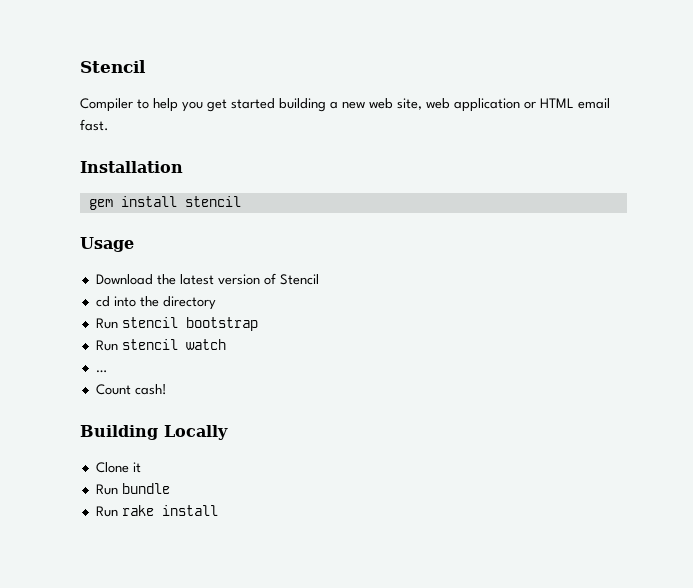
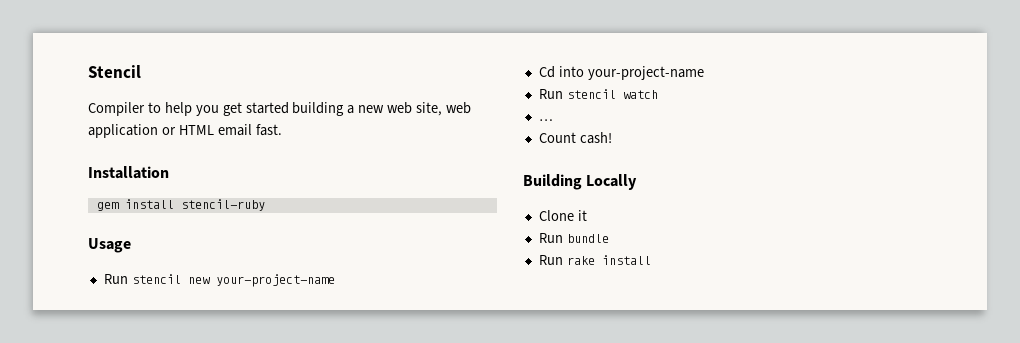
[184,196,241,207] stencil -> [180,199,265,211] stencil-ruby
[95,273,319,285] [95,296,216,310] [95,317,258,331] Download the latest version of Stencil // cd into the directory // Run stencil bootstrap -> [103,274,335,287] [538,66,704,80] Run stencil new your-project-name // Cd into your-project-name

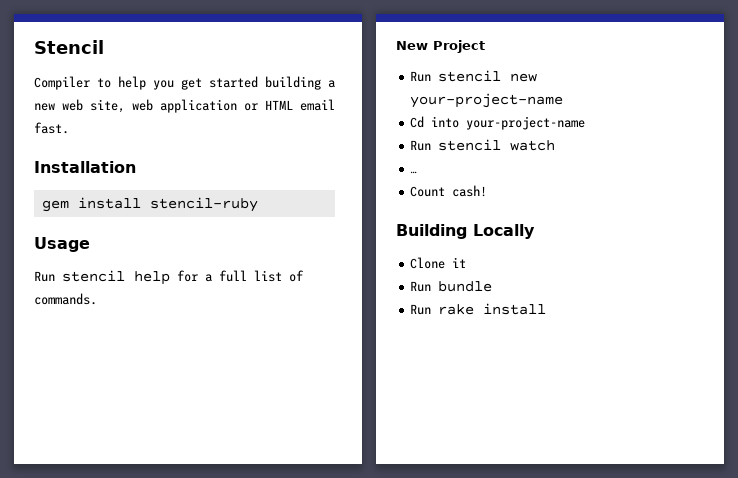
(131, 245) none -> [34,270,304,285] [34,293,97,305] [396,40,485,53] // Run stencil help for a full list of commands. // New Project

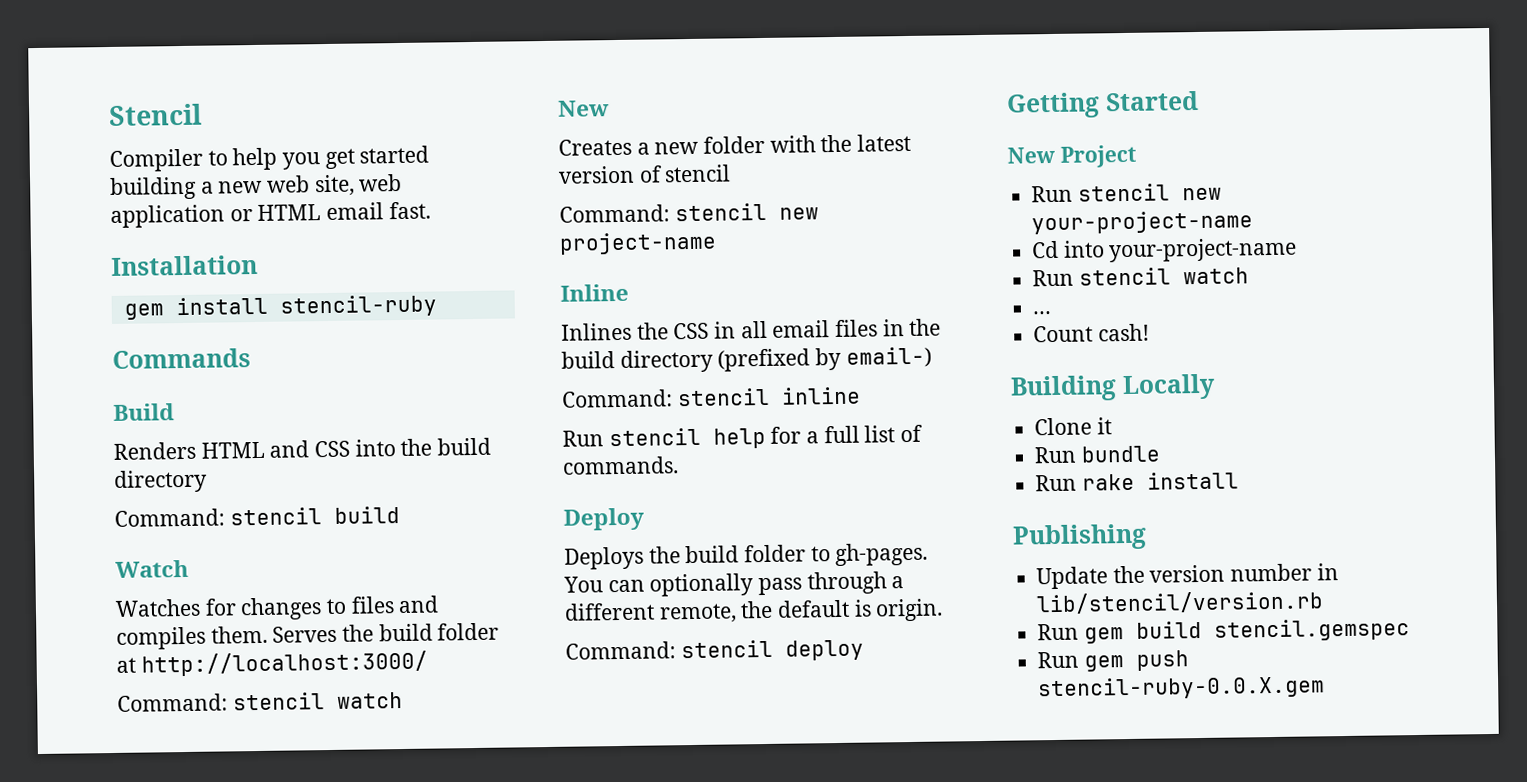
[34,237,90,252] Usage -> [112,348,251,369] [113,403,175,421] [113,437,492,460] [114,469,207,493] [114,506,400,527] [115,559,189,578] [115,595,440,621] [116,622,500,650] [116,650,428,677] [117,692,403,712] [557,100,610,117] [558,133,912,156] [558,164,732,184] [559,202,819,223] [559,231,717,255] [560,283,629,302] [561,318,942,341] [561,346,932,373] [561,386,861,408] Commands // Build // Renders HTML and CSS into the build directory // Command: stencil build // Watch // Watches for changes to files and compiles them. Serves the build folder at http://localhost:3000/ // Command: stencil watch // New // Creates a new folder with the latest version of stencil // Command: stencil new project-name // Inline // Inlines the CSS in all email files in the build directory (prefixed by email-) // Command: stencil inline
(97, 299) none -> [563,507,645,531] [564,542,929,570] [563,571,905,597] [564,598,944,624] [565,639,864,661] [1006,90,1199,119] // Deploy // Deploys the build folder to gh-pages. You can optionally pass through a different remote, the default is origin. // Command: stencil deploy // Getting Started
(547, 309) none -> [1012,523,1147,551] [1036,563,1339,590] [1036,590,1325,615] [1037,618,1410,644] [1037,650,1189,672] [1038,675,1326,701] // Publishing // Update the version number in lib/stencil/version.rb // Run gem build stencil.gemspec // Run gem push stencil-ruby-0.0.X.gem

